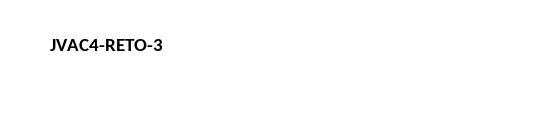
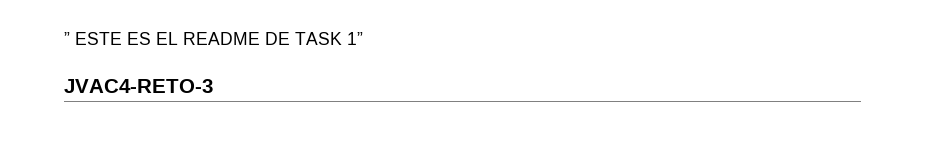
(50, 45) none -> [64,32,363,45] ” ESTE ES EL README DE TASK 1” //

